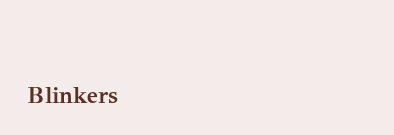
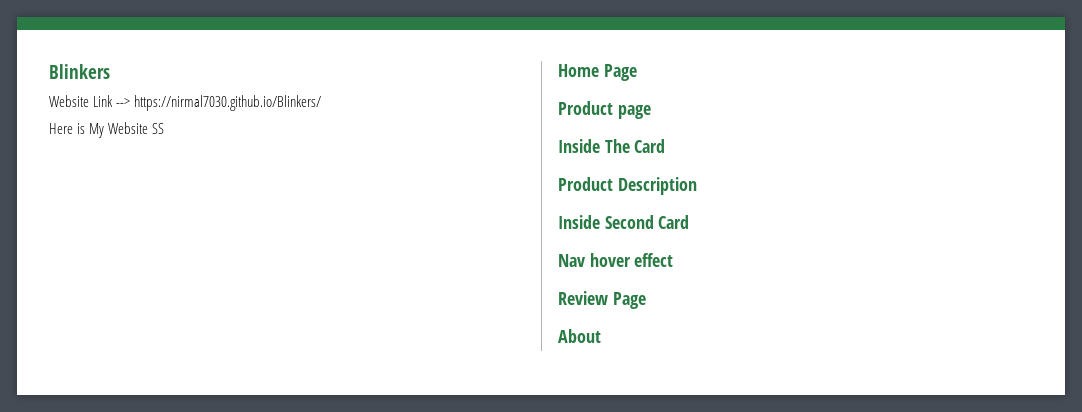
(118, 95) none -> [49,95,322,111] [49,122,165,138] [558,64,637,81] [558,101,651,119] [558,139,666,153] [558,177,697,195] [558,215,690,229] [558,253,674,267] [558,291,646,309] [558,329,601,343] // Website Link --> https://nirmal7030.github.io/Blinkers/ // Here is My Website SS // Home Page // Product page // Inside The Card // Product Description // Inside Second Card // Nav hover effect // Review Page // About

